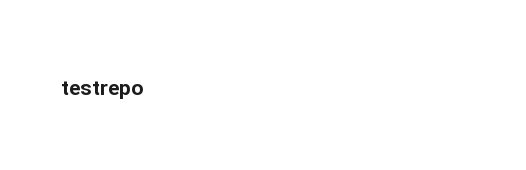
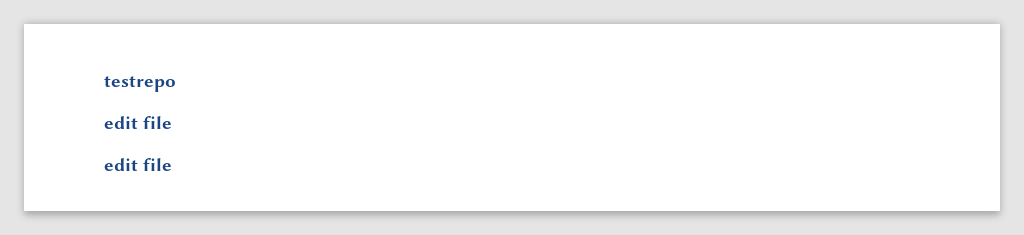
(144, 90) none -> [104,116,173,129] [104,158,173,171] // edit file // edit file

